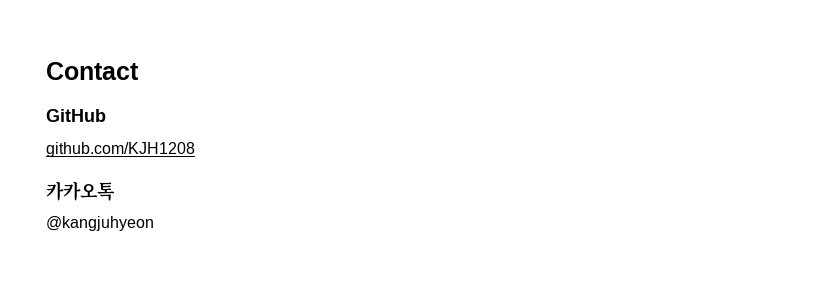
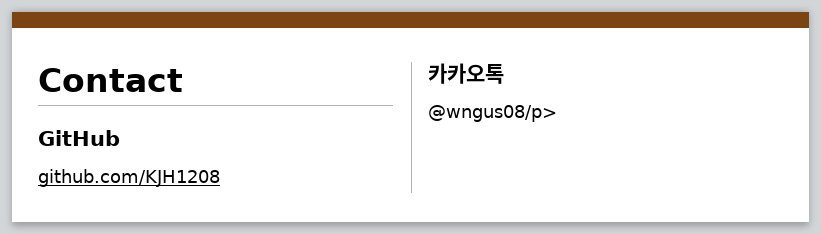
[46,216,154,231] @kangjuhyeon -> [428,105,557,122] @wngus08/p>

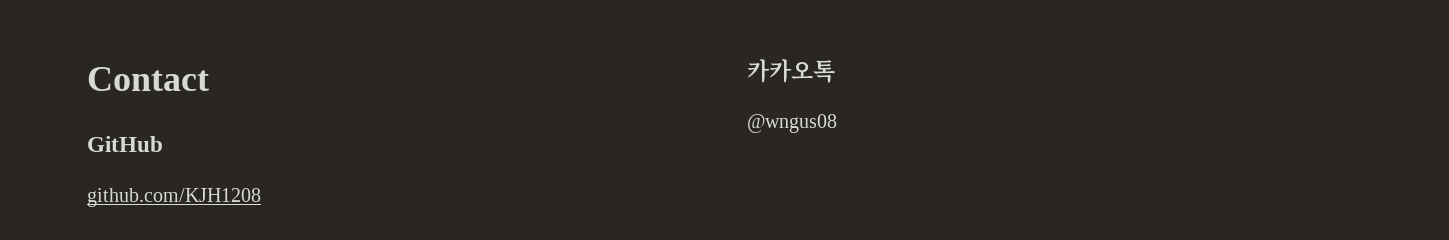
[428,105,557,122] @wngus08/p> -> [747,114,837,133] @wngus08

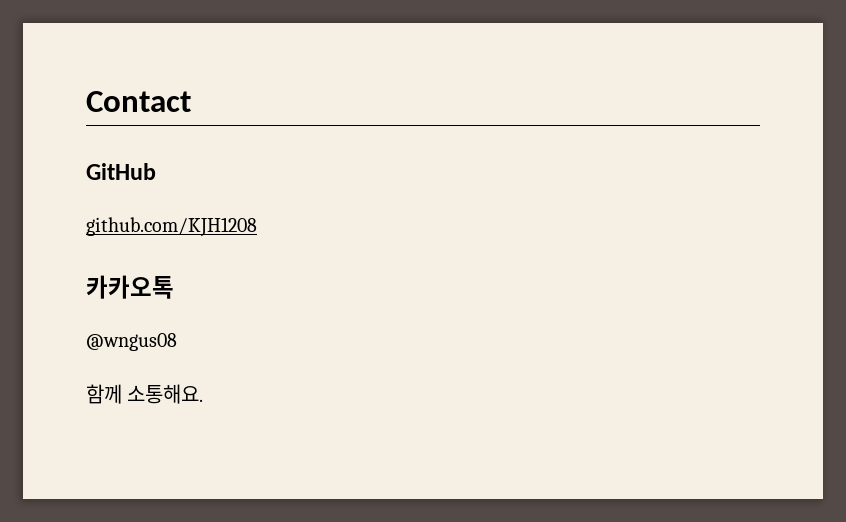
(837, 123) none -> [86,384,204,404] // 함께 소통해요.

